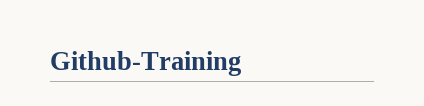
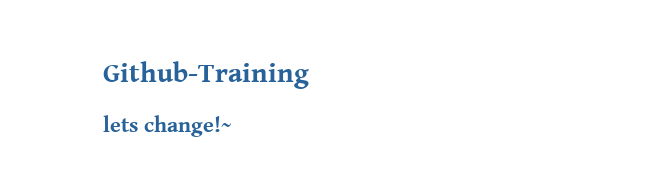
(241, 63) none -> [103,115,232,137] // lets change!~

